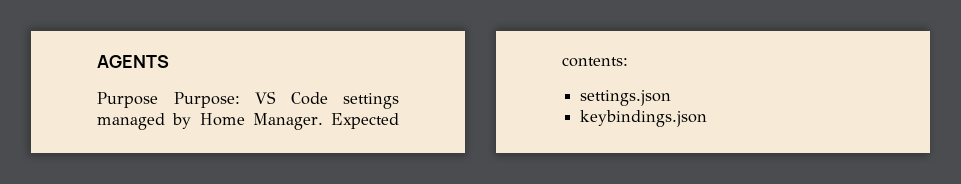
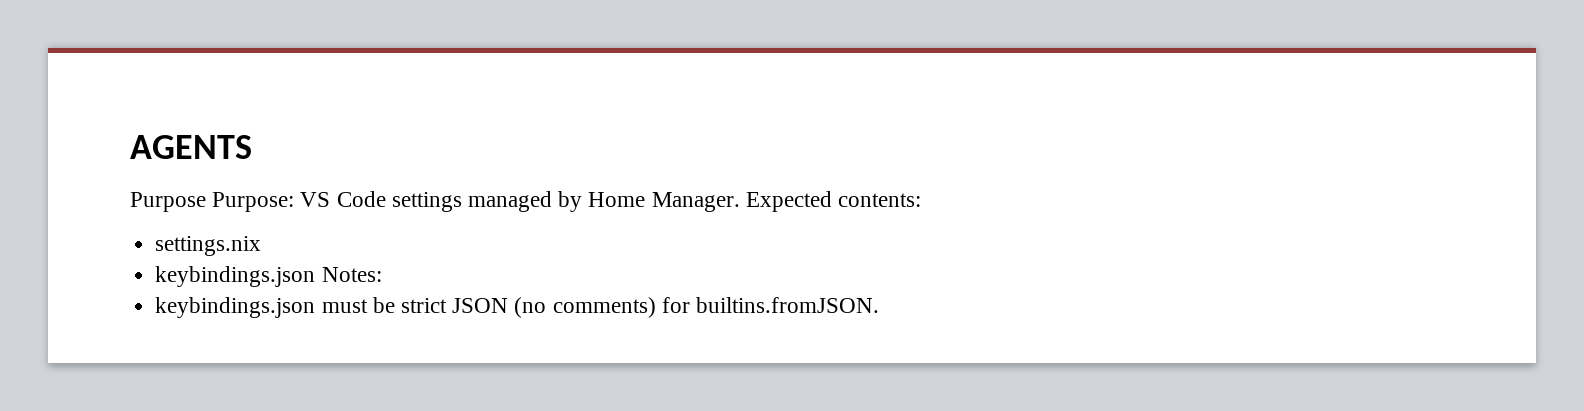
[580,90,672,106] [580,110,708,127] settings.json // keybindings.json -> [155,236,262,256] [155,266,382,287] [155,297,879,318] settings.nix // keybindings.json Notes: // keybindings.json must be strict JSON (no comments) for builtins.fromJSON.

